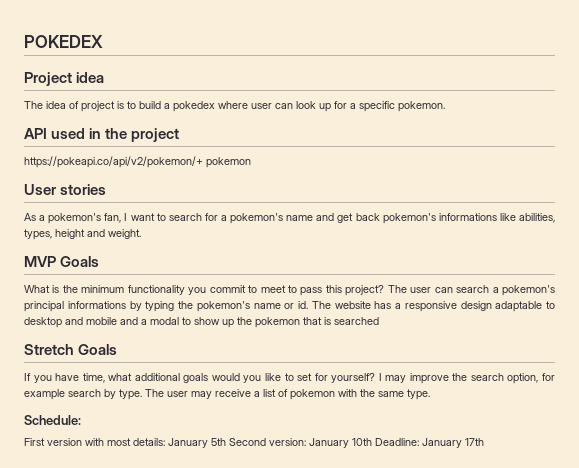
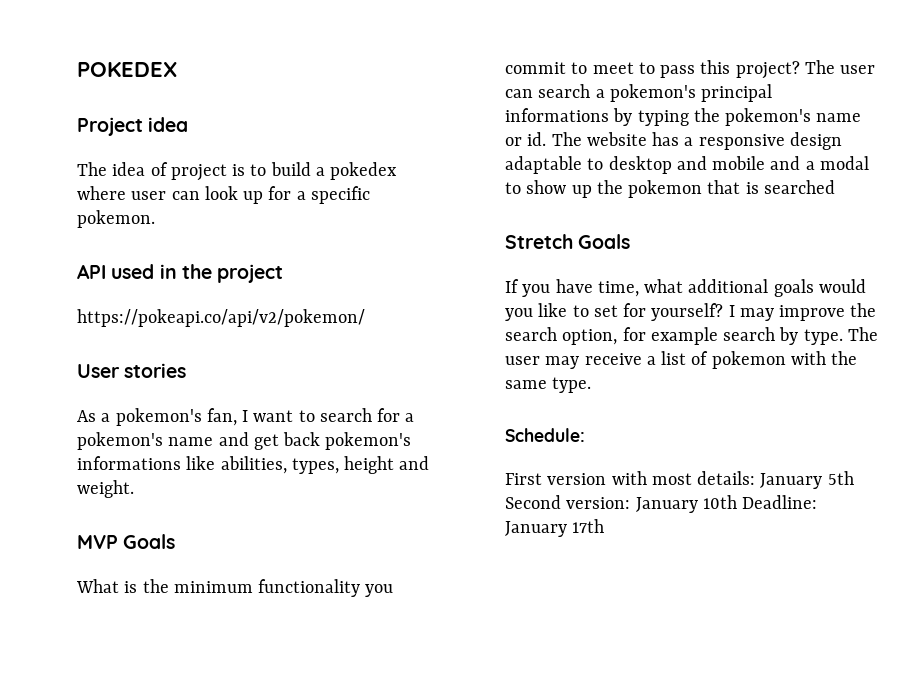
[24,156,251,168] https://pokeapi.co/api/v2/pokemon/+ pokemon -> [77,309,365,327] https://pokeapi.co/api/v2/pokemon/

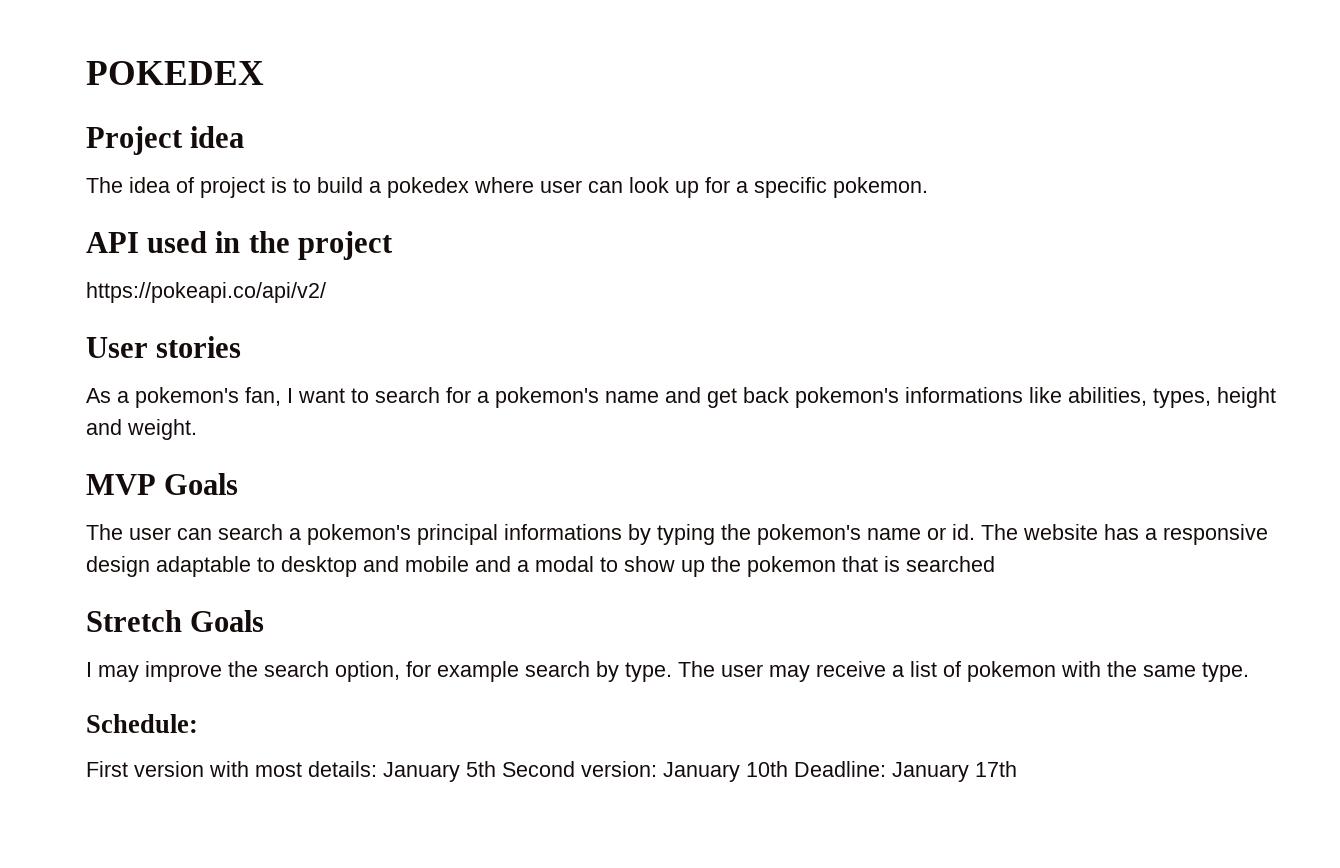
[77,309,365,327] https://pokeapi.co/api/v2/pokemon/ -> [86,282,326,303] https://pokeapi.co/api/v2/
[76,579,394,597] [505,60,800,79] What is the minimum functionality you commit to meet to pass this project? -> (239, 484) none
[505,279,866,297] [505,303,724,321] If you have time, what additional goals would you like to set for yourself? -> (265, 621) none

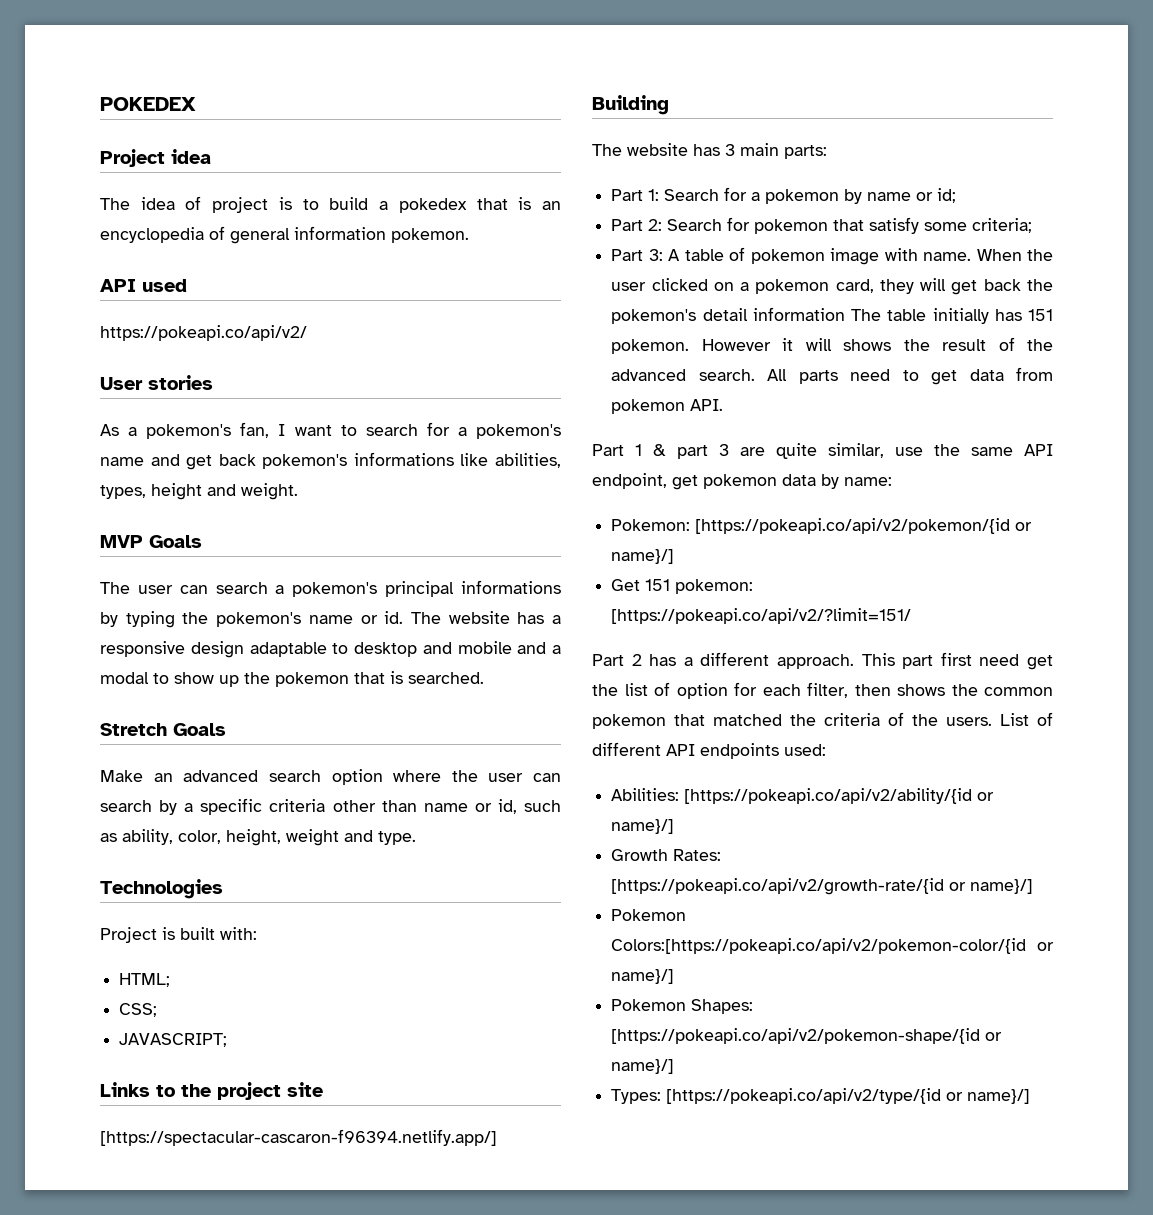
[474,177,827,198] where user can look up for a specific -> [476,197,561,210] [100,226,386,244] that is an encyclopedia of general information
[215,231,393,260] in the project -> (187, 285) none
[906,556,995,572] searched -> [408,672,484,684] searched.
[86,661,1249,682] [86,714,198,733] [86,761,1017,782] I may improve the search option, for example search by type. The user may receive a list of pokemon with the same type. // Schedule: // First version with most details: January 5th Second version: January 10th Deadline: January 17th -> [100,769,561,785] [100,798,562,815] [100,829,416,846] [100,879,223,899] [100,927,257,943] [119,973,171,987] [119,1003,158,1017] [119,1033,228,1047] [100,1082,323,1100] [100,1129,497,1146] [592,95,669,115] [592,143,827,159] [611,187,957,204] [611,217,1033,234] [611,247,1053,265] [611,278,1053,295] [611,307,1053,324] [611,337,1053,354] [611,367,1053,385] [611,399,724,414] [592,443,1053,459] [592,473,892,490] [611,518,1033,534] [611,549,675,564] [611,579,754,594] [611,608,912,624] [592,652,1053,670] [592,682,1053,699] [592,712,1053,729] [592,742,826,759] [611,788,995,804] [611,819,675,834] [611,849,722,861] [611,878,1034,895] [611,909,687,921] [611,938,1054,954] [611,969,675,984] [611,999,754,1014] [611,1028,1003,1044] [611,1059,675,1074] [611,1088,1031,1104] Make an advanced search option where the user can search by a specific criteria other than name or id, such as ability, color, height, weight and type. // Technologies // Project is built with: // HTML; // CSS; // JAVASCRIPT; // Links to the project site // [https://spectacular-cascaron-f96394.netlify.app/] // Building // The website has 3 main parts: // Part 1: Search for a pokemon by name or id; // Part 2: Search for pokemon that satisfy some criteria; // Part 3: A table of pokemon image with name. When the user clicked on a pokemon card, they will get back the pokemon's detail information The table initially has 151 pokemon. However it will shows the result of the advanced search. All parts need to get data from pokemon API. // Part 1 & part 3 are quite similar, use the same API endpoint, get pokemon data by name: // Pokemon: [https://pokeapi.co/api/v2/pokemon/{id or name}/] // Get 151 pokemon: [https://pokeapi.co/api/v2/?limit=151/ // Part 2 has a different approach. This part first need get the list of option for each filter, then shows the common pokemon that matched the criteria of the users. List of different API endpoints used: // Abilities: [https://pokeapi.co/api/v2/ability/{id or name}/] // Growth Rates: [https://pokeapi.co/api/v2/growth-rate/{id or name}/] // Pokemon Colors:[https://pokeapi.co/api/v2/pokemon-color/{id or name}/] // Pokemon Shapes: [https://pokeapi.co/api/v2/pokemon-shape/{id or name}/] // Types: [https://pokeapi.co/api/v2/type/{id or name}/]

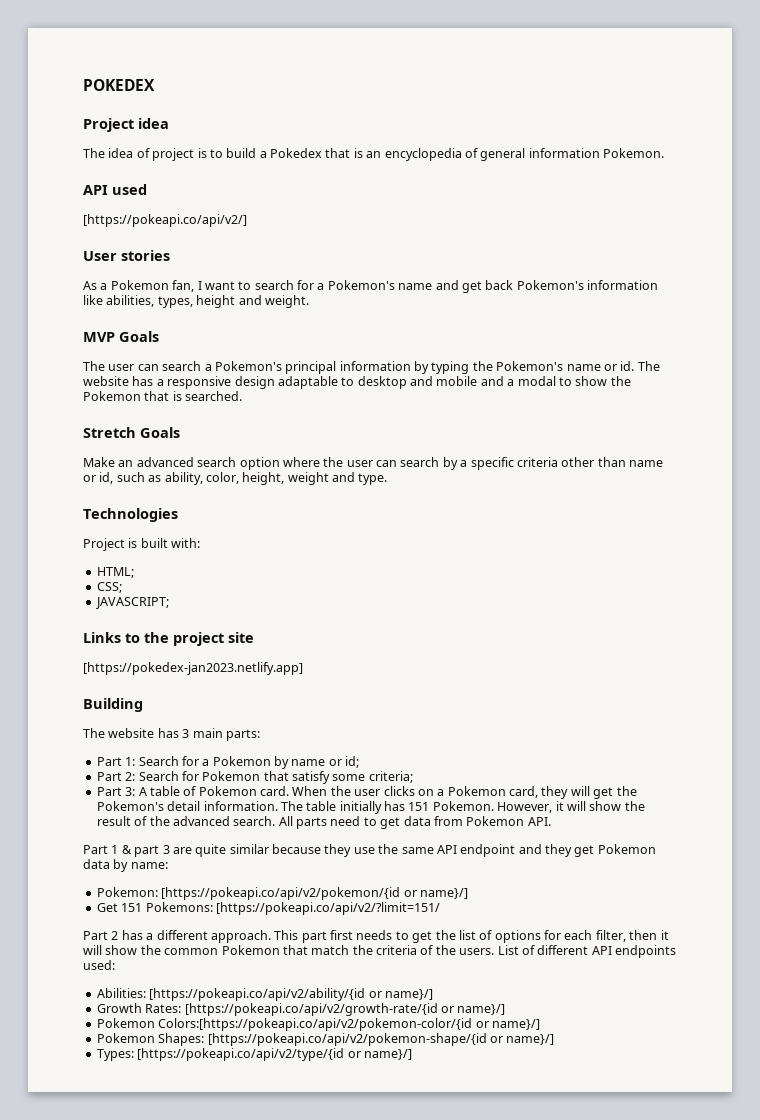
[398,198,467,213] pokedex -> [270,148,322,158] Pokedex
[391,228,469,243] pokemon. -> [603,148,664,158] Pokemon.
[100,325,307,341] https://pokeapi.co/api/v2/ -> [83,214,247,227] [https://pokeapi.co/api/v2/]
[146,424,232,439] pokemon's -> [110,280,169,290] Pokemon
[476,424,561,439] pokemon's -> [327,280,395,290] Pokemon's
[262,452,454,469] pokemon's informations -> [516,280,658,290] Pokemon's information
[292,580,561,597] pokemon's principal informations -> [214,361,411,374] Pokemon's principal information
[216,612,302,627] pokemon's -> [496,361,564,371] Pokemon's
[219,672,349,687] up the pokemon -> [610,376,631,386] [83,391,141,401] the Pokemon
[100,1129,497,1146] [https://spectacular-cascaron-f96394.netlify.app/] -> [83,662,303,675] [https://pokedex-jan2023.netlify.app]
[765,189,840,204] pokemon -> [212,756,271,766] Pokemon
[754,219,829,234] pokemon -> [202,771,261,781] Pokemon
[750,248,972,265] pokemon image with name. -> [198,786,289,796] Pokemon card.
[651,278,708,291] clicked -> [383,786,415,796] clicks
[755,279,830,294] pokemon -> [447,786,506,796] Pokemon
[983,279,1053,291] [611,307,845,324] back the pokemon's detail information -> [616,786,637,796] [96,801,278,811] the Pokemon's detail information.
[611,338,892,354] pokemon. However it will shows -> [432,801,622,813] Pokemon. However, it will show
[611,399,686,414] pokemon -> [466,816,525,826] Pokemon
[828,443,884,458] similar, -> [229,844,352,857] similar because they
[592,473,777,490] endpoint, get pokemon -> [460,844,656,857] endpoint and they get Pokemon
[675,579,754,594] pokemon: -> [145,902,213,912] Pokemons:
[979,654,1020,666] need -> [356,930,409,940] needs to
[676,683,728,699] option -> [494,930,541,943] options
[897,684,1053,696] [592,714,782,729] shows the common pokemon that matched -> [660,930,669,940] [83,945,350,955] it will show the common Pokemon that match

